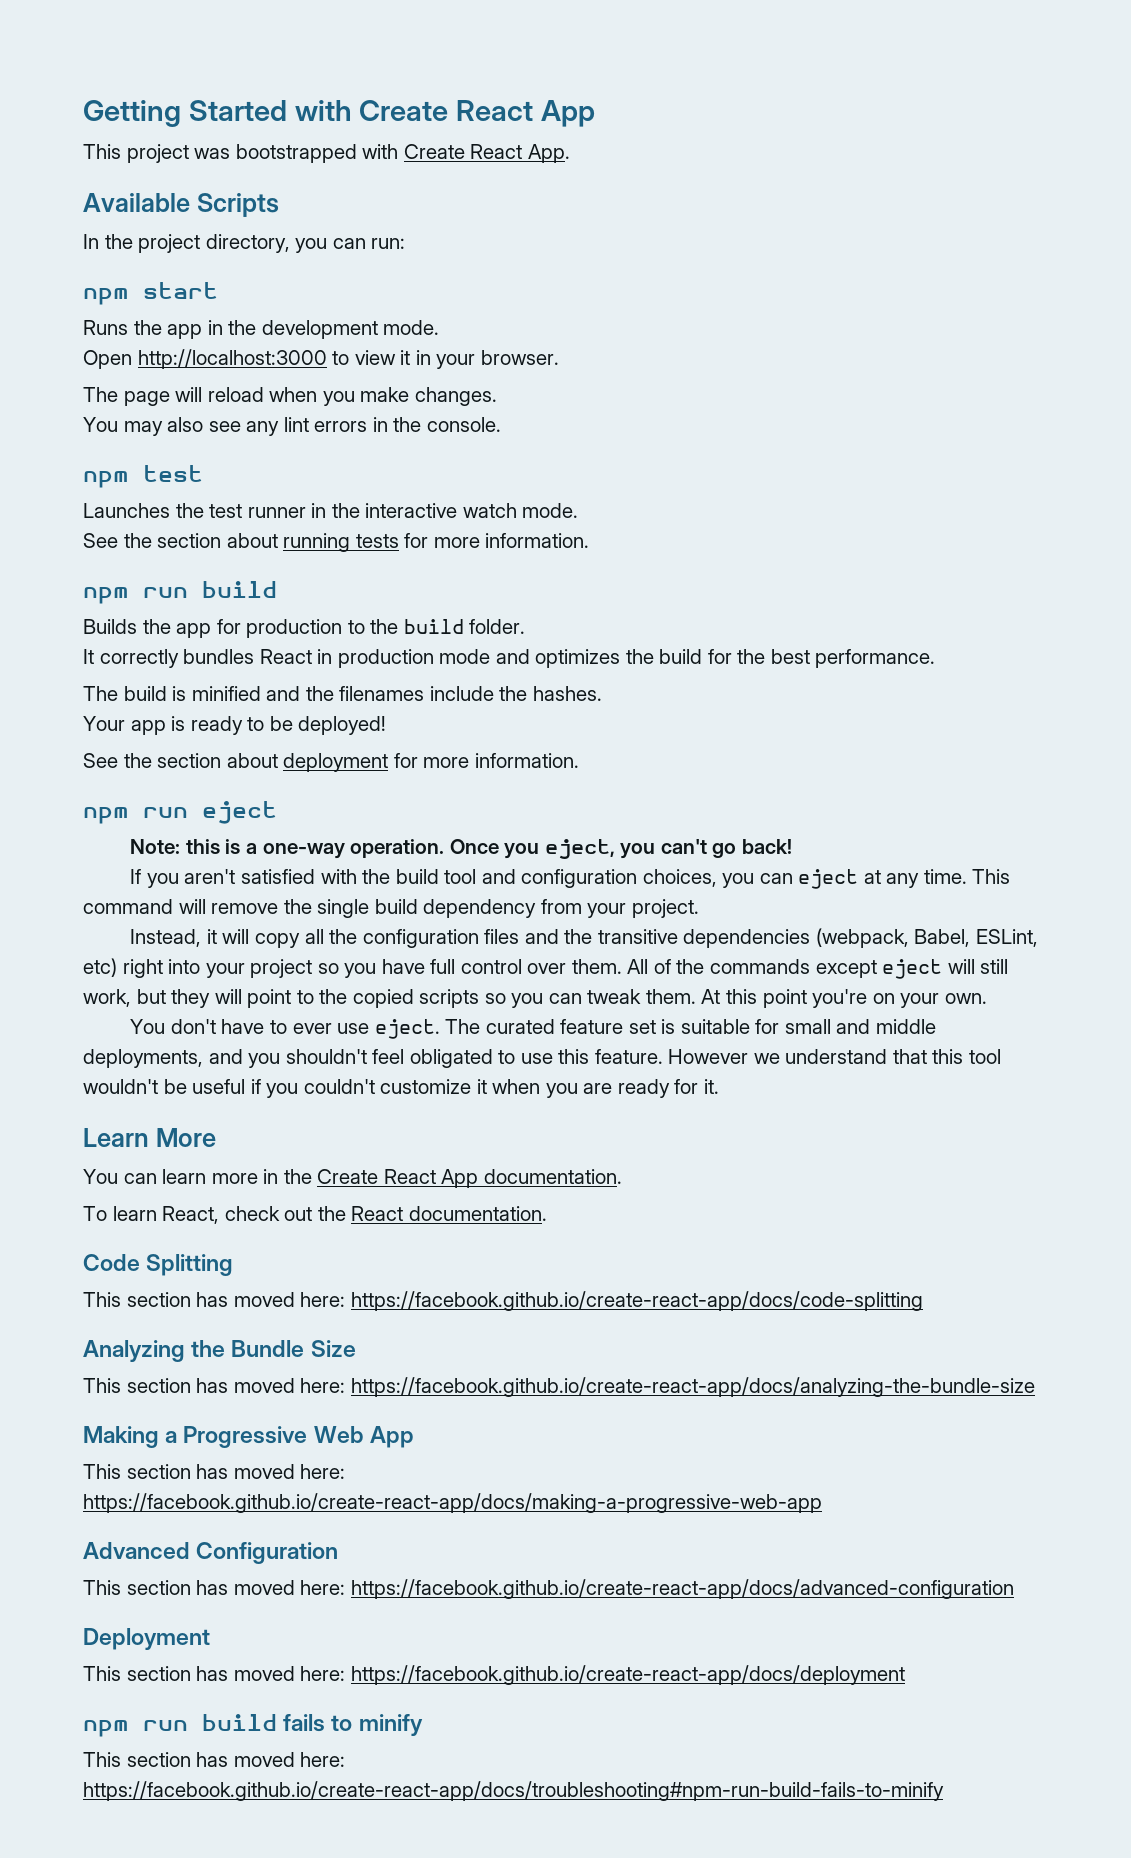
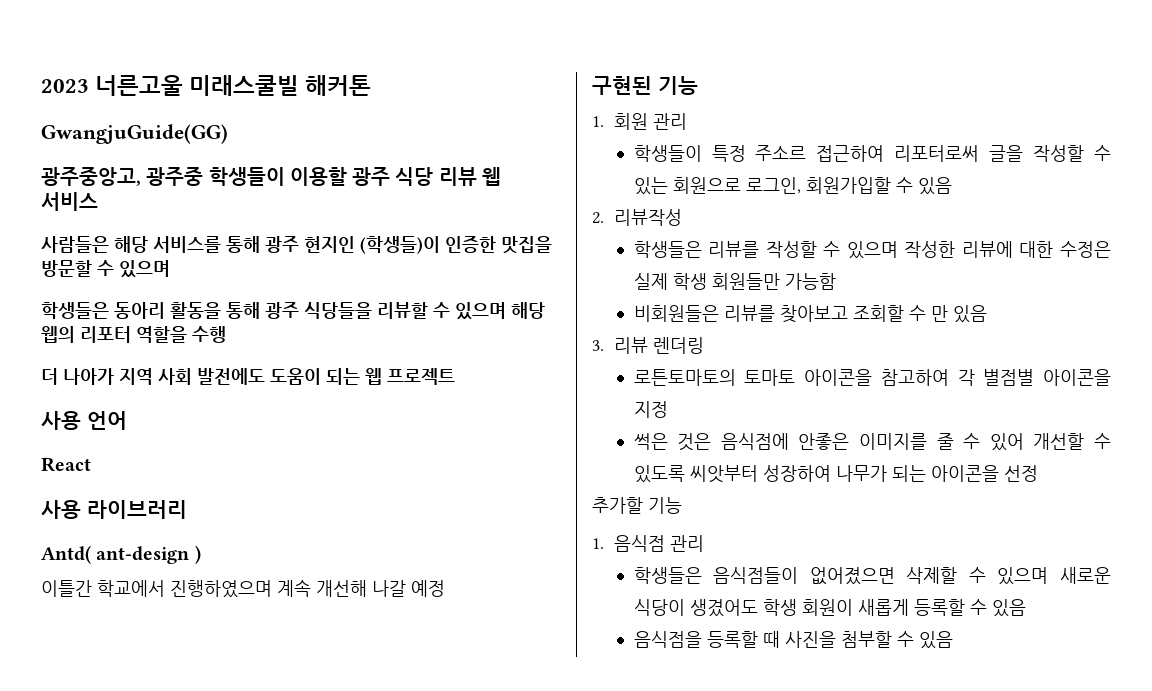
[83,100,596,127] [83,144,570,163] [83,193,279,217] [83,234,406,253] [83,282,218,305] [83,320,440,339] [83,349,559,369] [83,387,497,406] [83,417,501,436] [83,465,203,488] [83,503,579,518] [83,533,590,552] [83,581,277,604] [83,619,526,638] [83,649,936,668] [83,686,602,701] [83,716,387,735] [83,753,579,772] [83,801,277,824] [130,839,792,859] [130,869,1011,889] [83,899,699,918] [130,928,1038,948] [83,958,1009,979] [83,989,987,1008] [130,1019,936,1039] [83,1049,1002,1068] [83,1079,719,1098] [83,1128,216,1147] [83,1169,622,1188] [83,1206,547,1224] [83,1254,234,1276] [83,1291,923,1311] [83,1340,356,1362] [83,1377,1035,1397] [83,1426,414,1448] [83,1464,346,1479] [83,1493,822,1513] [83,1542,339,1564] [83,1579,1014,1599] [83,1628,210,1650] [83,1665,905,1685] [83,1714,423,1737] [83,1752,346,1767] [83,1781,944,1801] Getting Started with Create React App // This project was bootstrapped with Create React App. // Available Scripts // In the project directory, you can run: // npm start // Runs the app in the development mode. // Open http://localhost:3000 to view it in your browser. // The page will reload when you make changes. // You may also see any lint errors in the console. // npm test // Launches the test runner in the interactive watch mode. // See the section about running tests for more information. // npm run build // Builds the app for production to the build folder. // It correctly bundles React in production mode and optimizes the build for the best performance. // The build is minified and the filenames include the hashes. // Your app is ready to be deployed! // See the section about deployment for more information. // npm run eject // Note: this is a one-way operation. Once you eject, you can't go back! // If you aren't satisfied with the build tool and configuration choices, you can eject at any time. This command will remove the single build dependency from your project. // Instead, it will copy all the configuration files and the transitive dependencies (webpack, Babel, ESLint, etc) right into your project so you have full control over them. All of the commands except eject will still work, but they will point to the copied scripts so you can tweak them. At this point you're on your own. // You don't have to ever use eject. The curated feature set is suitable for small and middle deployments, and you shouldn't feel obligated to use this feature. However we understand that this tool wouldn't be useful if you couldn't customize it when you are ready for it. // Learn More // You can learn more in the Create React App documentation. // To learn React, check out the React documentation. // Code Splitting // This section has moved here: https://facebook.github.io/create-react-app/docs/code-splitting // Analyzing the Bundle Size // This section has moved here: https://facebook.github.io/create-react-app/docs/analyzing-the-bundle-size // Making a Progressive Web App // This section has moved here: https://facebook.github.io/create-react-app/docs/making-a-progressive-web-app // Advanced Configuration // This section has moved here: https://facebook.github.io/create-react-app/docs/advanced-configuration // Deployment // This section has moved here: https://facebook.github.io/create-react-app/docs/deployment // npm run build fails to minify // This section has moved here: https://facebook.github.io/create-react-app/docs/troubleshooting#npm-run-build-fails-to-minify -> [41,75,372,96] [41,124,228,144] [41,167,501,186] [41,192,98,211] [41,236,552,254] [41,260,170,278] [41,302,545,320] [41,326,226,343] [41,368,455,385] [41,411,127,430] [41,457,91,472] [41,500,187,519] [41,545,201,564] [41,579,445,598] [592,76,698,95] [592,113,687,130] [633,145,1111,162] [633,177,952,195] [592,209,682,226] [633,241,1111,259] [633,273,836,290] [633,305,987,323] [592,337,704,354] [633,369,1111,386] [633,401,668,418] [633,433,1111,451] [633,465,1038,483] [592,497,682,514] [592,535,704,552] [633,567,1111,585] [633,599,1026,617] [633,631,953,649] 2023 너른고울 미래스쿨빌 해커톤 // GwangjuGuide(GG) // 광주중앙고, 광주중 학생들이 이용할 광주 식당 리뷰 웹 서비스 // 사람들은 해당 서비스를 통해 광주 현지인 (학생들)이 인증한 맛집을 방문할 수 있으며 // 학생들은 동아리 활동을 통해 광주 식당들을 리뷰할 수 있으며 해당 웹의 리포터 역할을 수행 // 더 나아가 지역 사회 발전에도 도움이 되는 웹 프로젝트 // 사용 언어 // React // 사용 라이브러리 // Antd( ant-design ) // 이틀간 학교에서 진행하였으며 계속 개선해 나갈 예정 // 구현된 기능 // 1. 회원 관리 // 학생들이 특정 주소르 접근하여 리포터로써 글을 작성할 수 있는 회원으로 로그인, 회원가입할 수 있음 // 2. 리뷰작성 // 학생들은 리뷰를 작성할 수 있으며 작성한 리뷰에 대한 수정은 실제 학생 회원들만 가능함 // 비회원들은 리뷰를 찾아보고 조회할 수 만 있음 // 3. 리뷰 렌더링 // 로튼토마토의 토마토 아이콘을 참고하여 각 별점별 아이콘을 지정 // 썩은 것은 음식점에 안좋은 이미지를 줄 수 있어 개선할 수 있도록 씨앗부터 성장하여 나무가 되는 아이콘을 선정 // 추가할 기능 // 1. 음식점 관리 // 학생들은 음식점들이 없어졌으면 삭제할 수 있으며 새로운 식당이 생겼어도 학생 회원이 새롭게 등록할 수 있음 // 음식점을 등록할 때 사진을 첨부할 수 있음

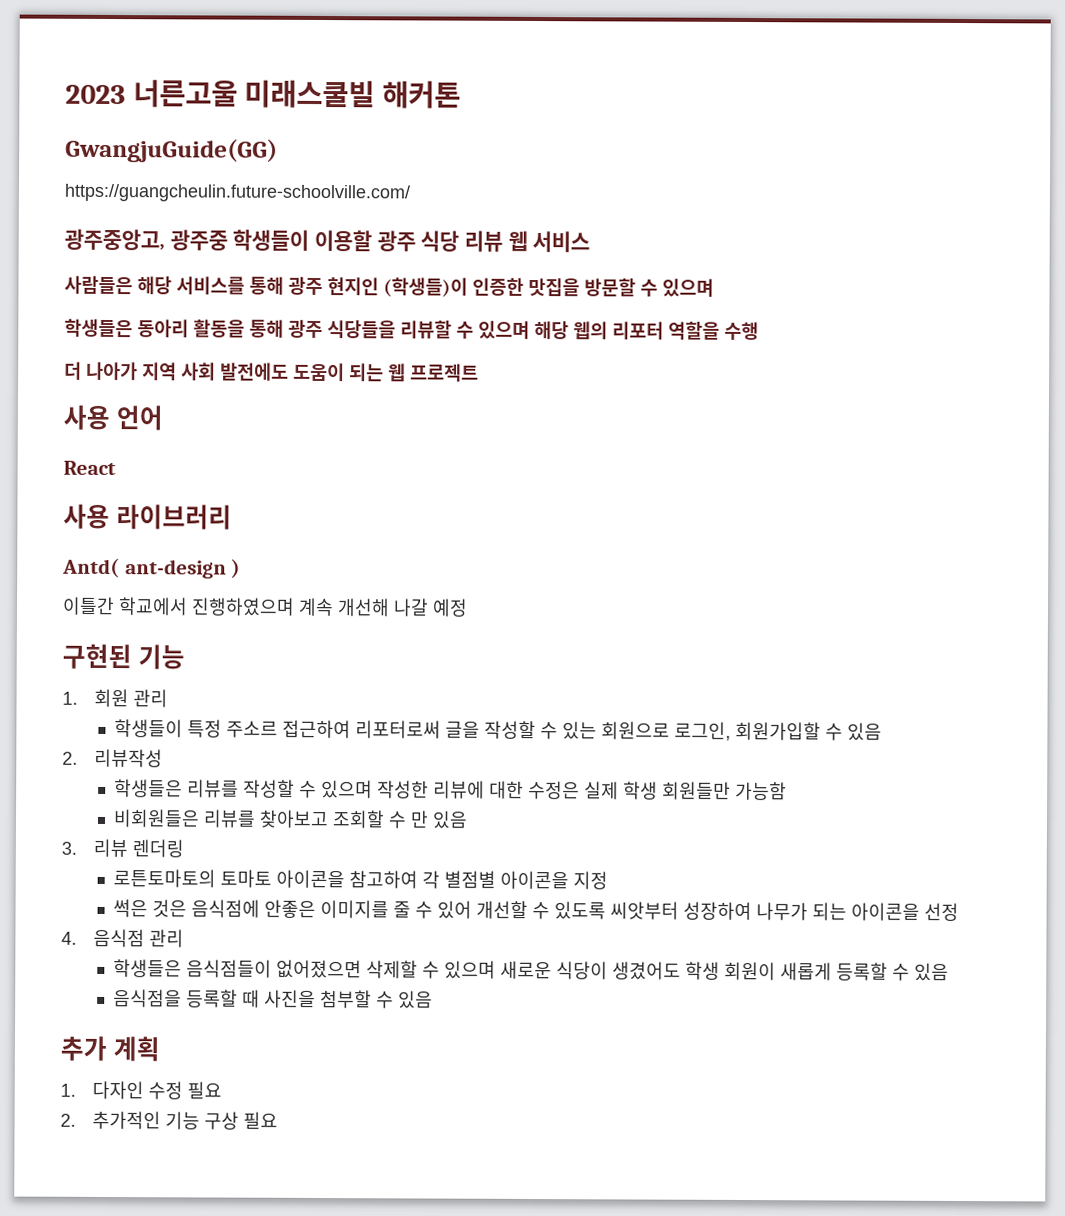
(228, 134) none -> [64,183,410,203] // https://guangcheulin.future-schoolville.com/
[592,497,682,514] [592,538,604,549] 추가할 기능 // 1. -> [61,931,77,945] 4.
(953, 640) none -> [60,1035,160,1062] [60,1080,223,1100] [60,1110,279,1130] // 추가 계획 // 1. 다자인 수정 필요 // 2. 추가적인 기능 구상 필요

